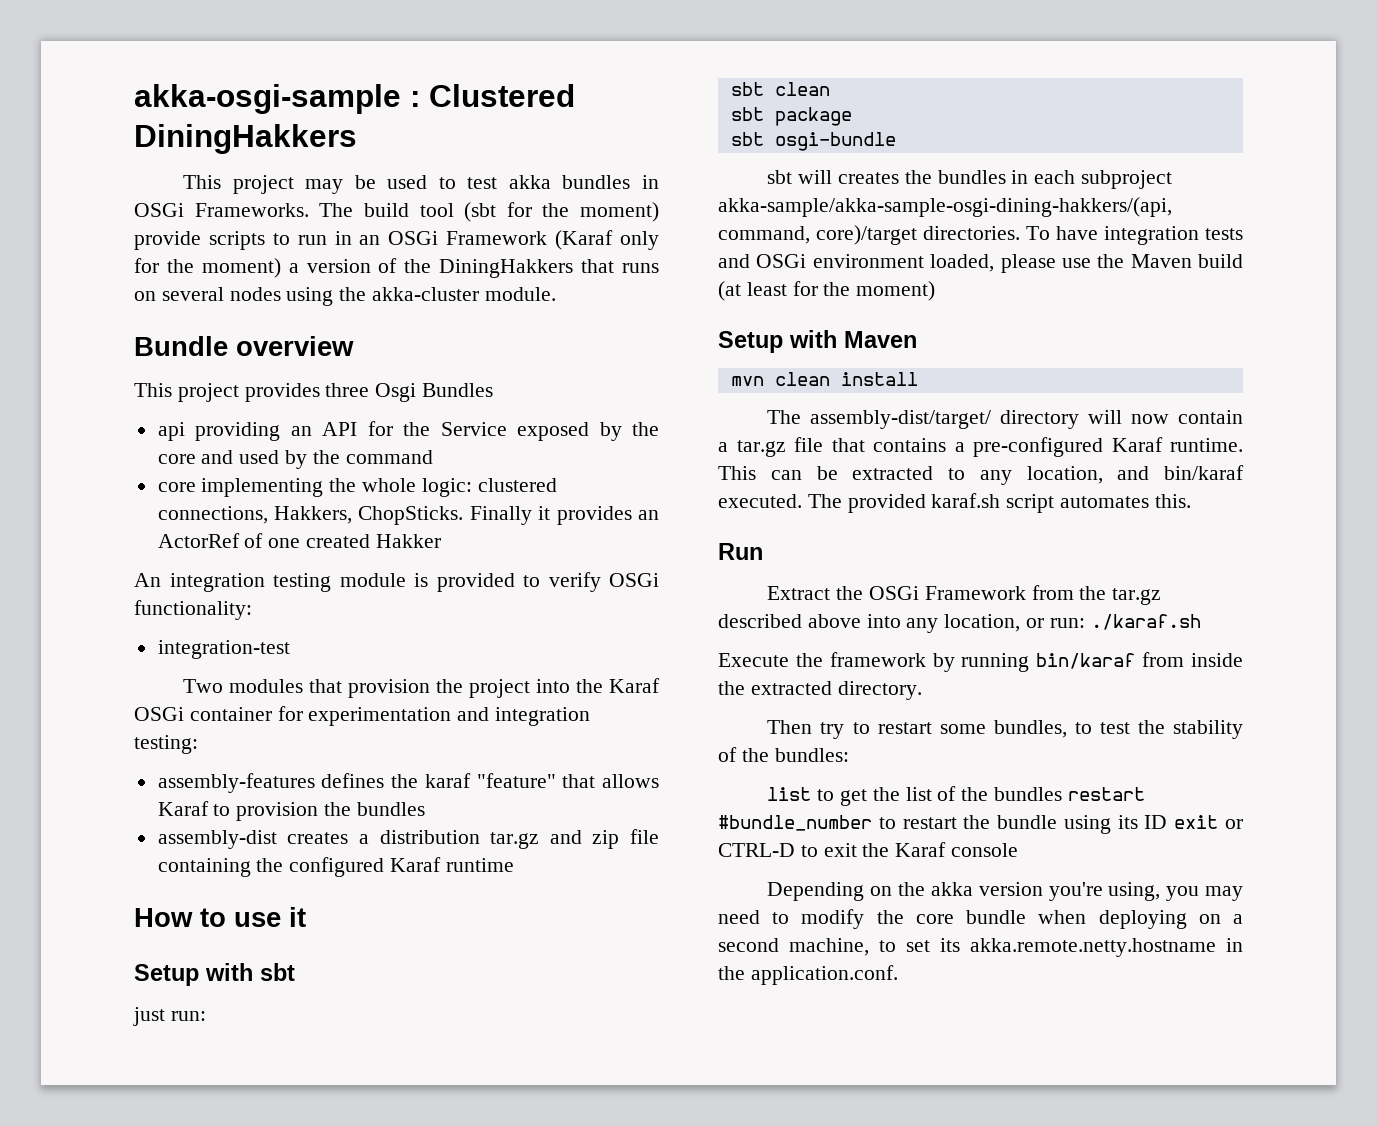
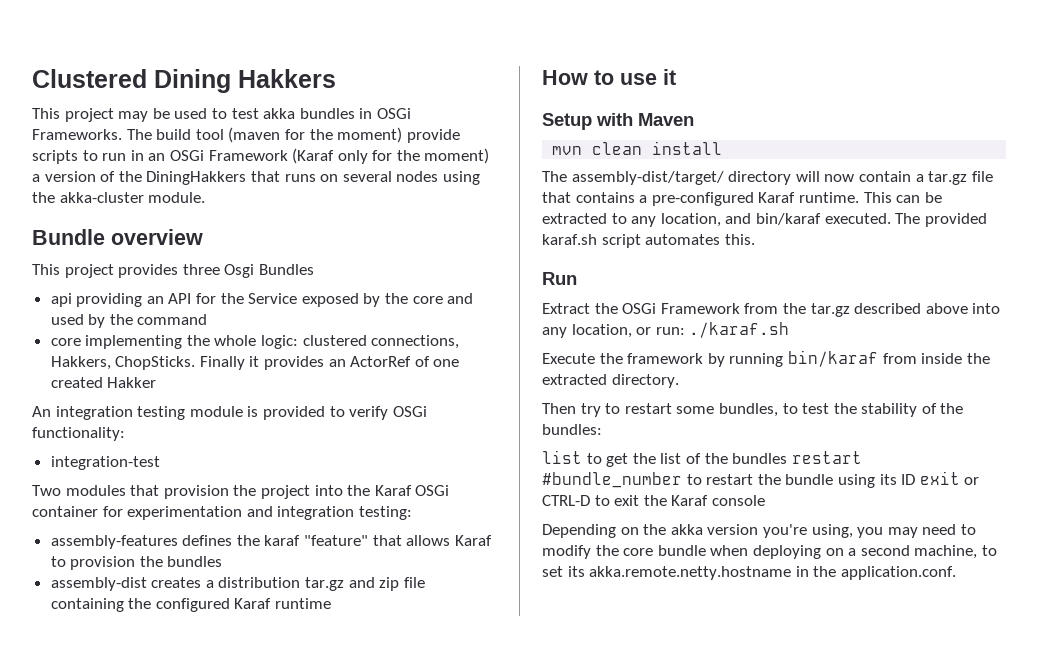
[134,84,575,114] [134,124,357,154] akka-osgi-sample : Clustered DiningHakkers -> [32,69,336,93] Clustered Dining Hakkers
[464,202,497,222] (sbt -> [228,127,281,143] (maven
[134,963,295,986] [133,1007,206,1026] [730,82,830,96] [730,107,852,126] [730,132,896,151] [767,170,1173,189] [718,197,1172,217] [718,225,1243,245] [718,254,1243,273] [718,281,936,301] // Setup with sbt // just run: // sbt clean // sbt package // sbt osgi-bundle // sbt will creates the bundles in each subproject akka-sample/akka-sample-osgi-dining-hakkers/(api, command, core)/target directories. To have integration tests and OSGi environment loaded, please use the Maven build (at least for the moment) -> (676, 77) none

